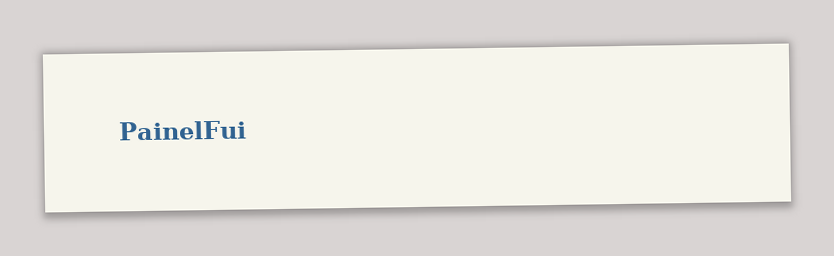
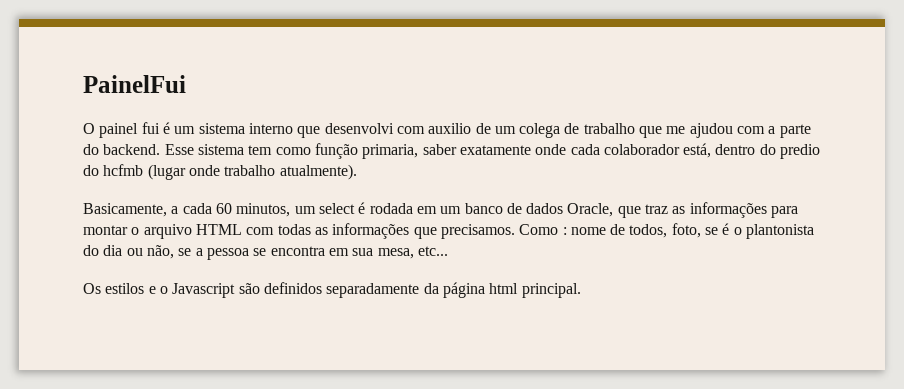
(247, 130) none -> [83,122,811,138] [83,143,821,159] [83,164,357,180] [83,202,799,218] [83,223,815,239] [83,245,448,260] [83,282,581,298] // O painel fui é um sistema interno que desenvolvi com auxilio de um colega de trabalho que me ajudou com a parte do backend. Esse sistema tem como função primaria, saber exatamente onde cada colaborador está, dentro do predio do hcfmb (lugar onde trabalho atualmente). // Basicamente, a cada 60 minutos, um select é rodada em um banco de dados Oracle, que traz as informações para montar o arquivo HTML com todas as informações que precisamos. Como : nome de todos, foto, se é o plantonista do dia ou não, se a pessoa se encontra em sua mesa, etc... // Os estilos e o Javascript são definidos separadamente da página html principal.

